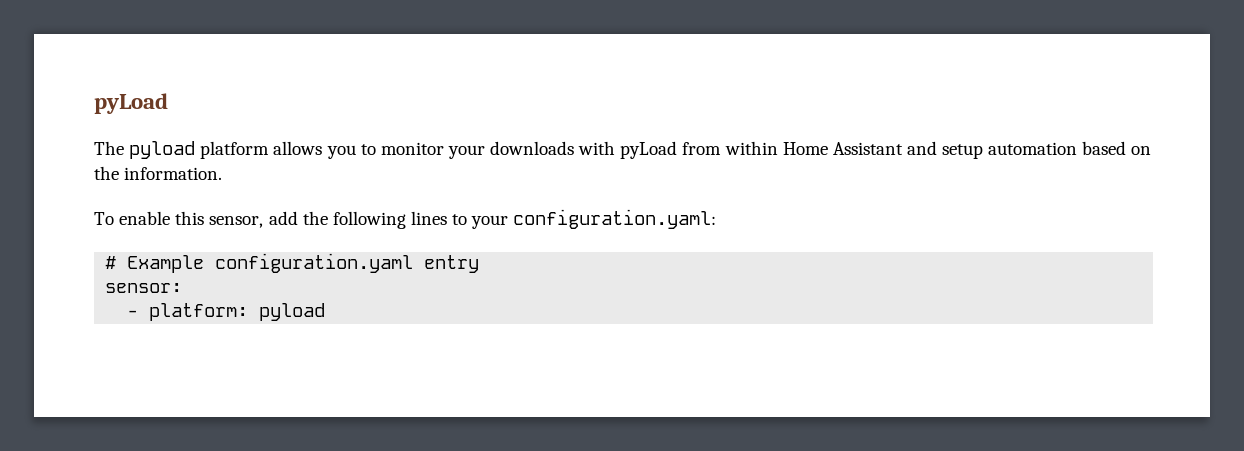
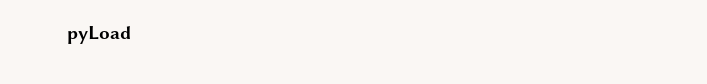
[94,93,168,114] [94,141,1152,159] [94,166,223,180] [94,209,717,229] [105,253,480,273] [105,283,183,293] [127,303,326,321] pyLoad // The pyload platform allows you to monitor your downloads with pyLoad from within Home Assistant and setup automation based on the information. // To enable this sensor, add the following lines to your configuration.yaml: // # Example configuration.yaml entry // sensor: // - platform: pyload -> [67,26,131,44] pyLoad

